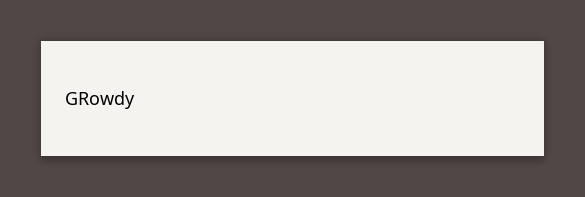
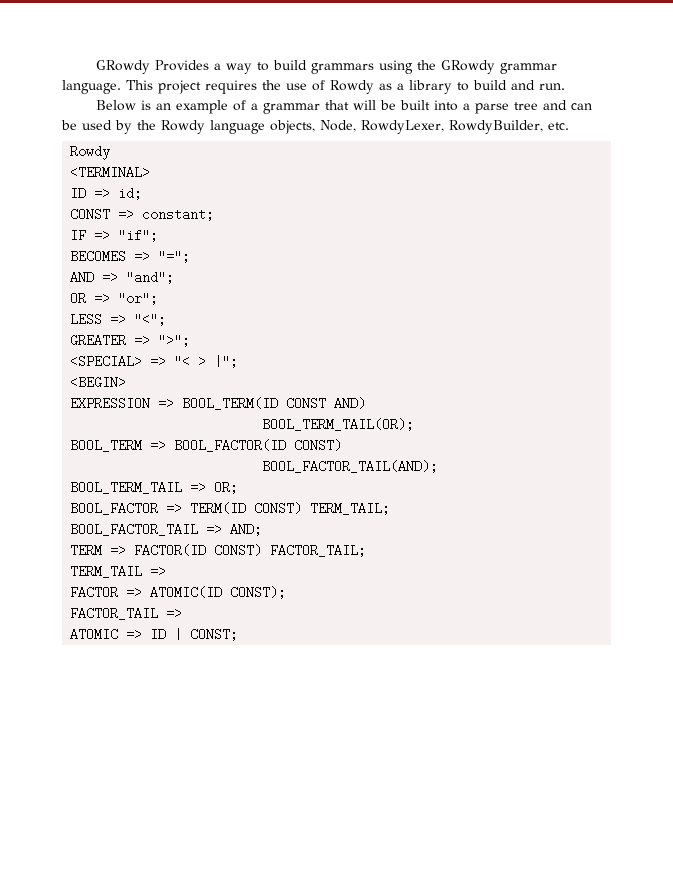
[65,91,135,109] GRowdy -> [95,60,557,74] [62,80,565,94] [95,100,592,114] [61,120,569,134] [70,145,111,160] [70,166,151,179] [70,187,143,200] [70,208,215,221] [70,229,159,242] [70,250,191,263] [70,271,175,284] [70,292,159,305] [70,313,167,326] [70,334,191,347] [70,355,239,368] [70,376,127,389] [70,397,367,410] [262,418,415,431] [70,439,343,452] [262,460,439,473] [70,481,239,494] [70,502,391,515] [70,523,263,536] [70,544,367,557] [70,565,167,578] [70,586,287,599] [70,607,183,620] [70,628,239,641] GRowdy Provides a way to build grammars using the GRowdy grammar language. This project requires the use of Rowdy as a library to build and run. // Below is an example of a grammar that will be built into a parse tree and can be used by the Rowdy language objects, Node, RowdyLexer, RowdyBuilder, etc. // Rowdy // <TERMINAL> // ID => id; // CONST => constant; // IF => "if"; // BECOMES => "="; // AND => "and"; // OR => "or"; // LESS => "<"; // GREATER => ">"; // <SPECIAL> => "< > |"; // <BEGIN> // EXPRESSION => BOOL_TERM(ID CONST AND) // BOOL_TERM_TAIL(OR); // BOOL_TERM => BOOL_FACTOR(ID CONST) // BOOL_FACTOR_TAIL(AND); // BOOL_TERM_TAIL => OR; // BOOL_FACTOR => TERM(ID CONST) TERM_TAIL; // BOOL_FACTOR_TAIL => AND; // TERM => FACTOR(ID CONST) FACTOR_TAIL; // TERM_TAIL => // FACTOR => ATOMIC(ID CONST); // FACTOR_TAIL => // ATOMIC => ID | CONST;

